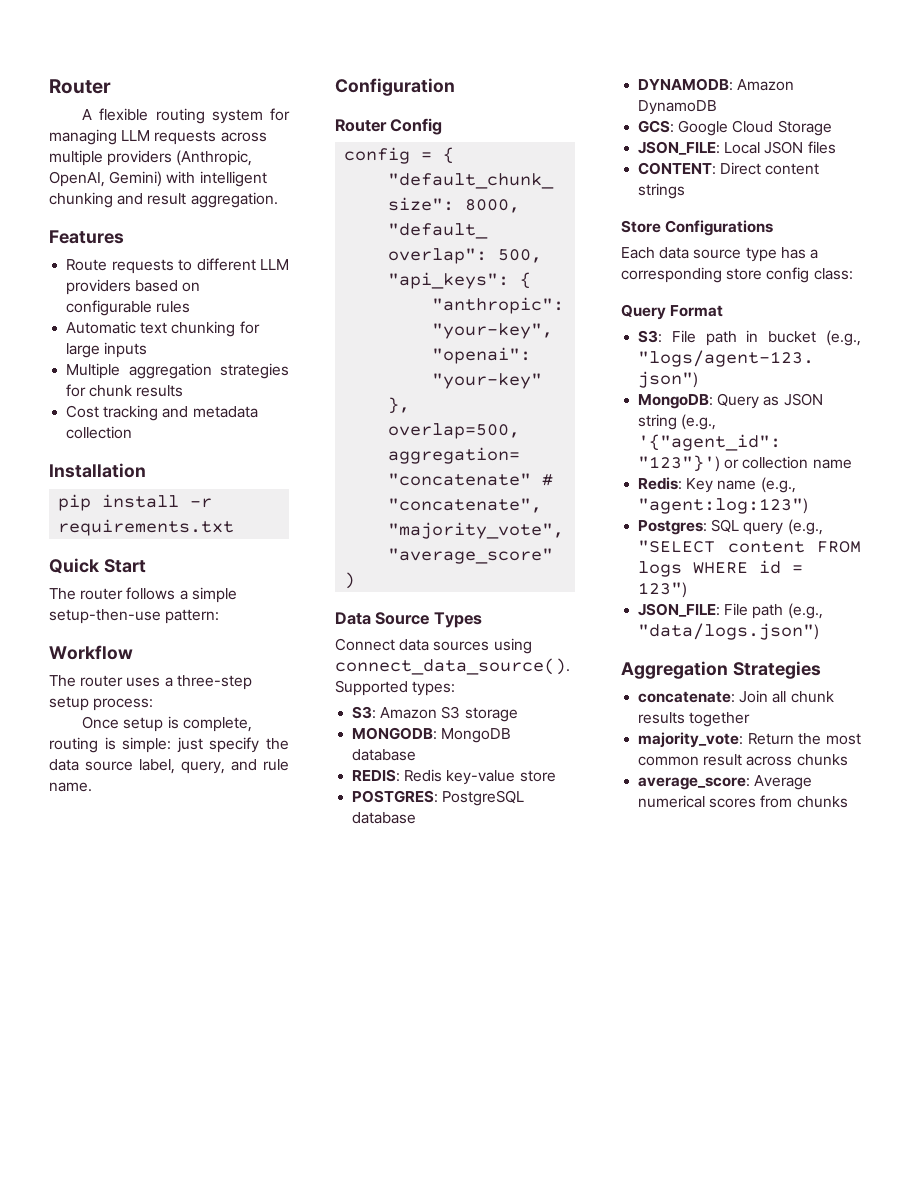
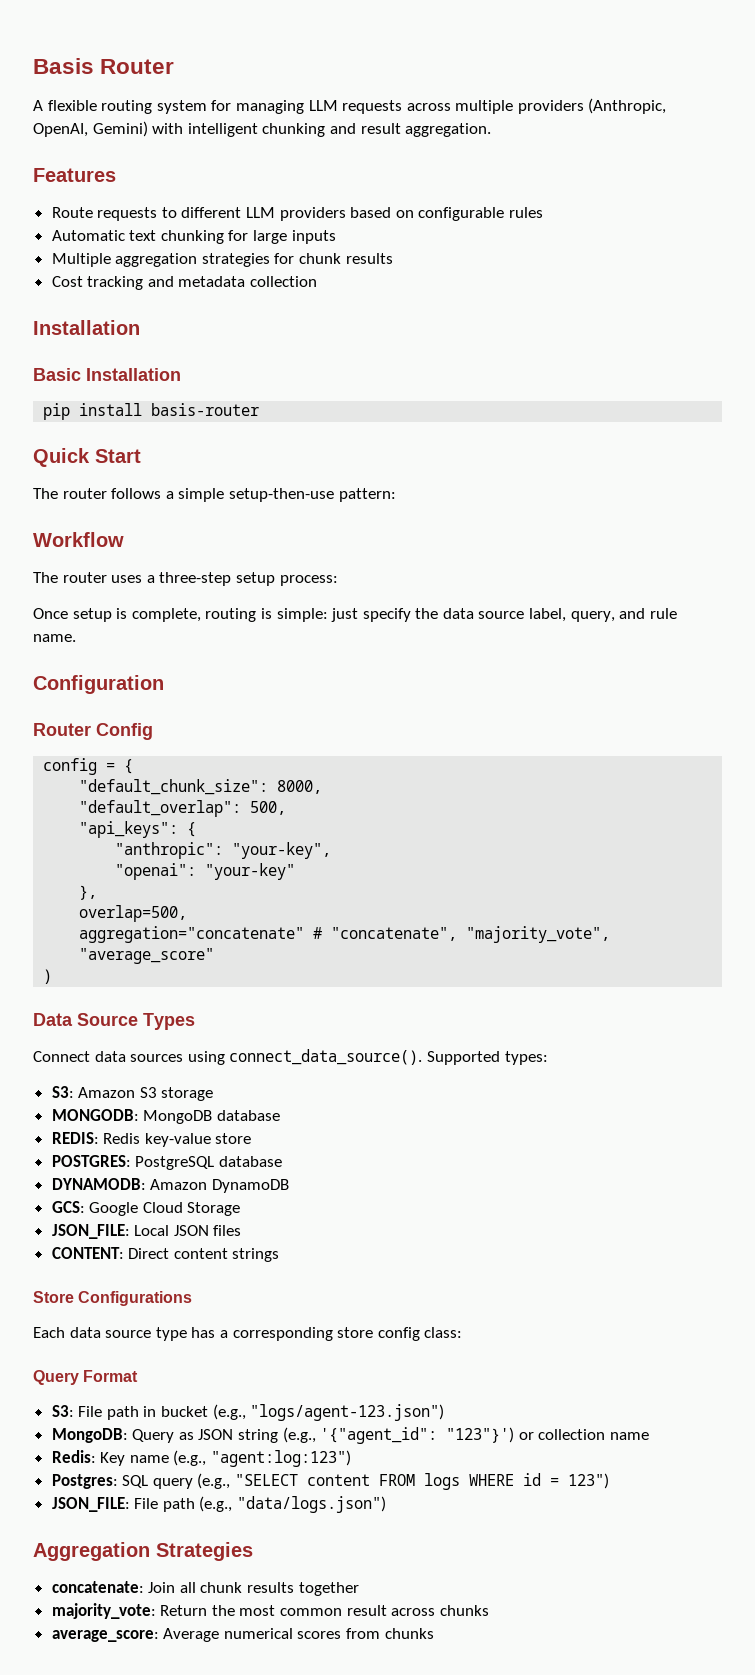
(49, 86) none -> [33,58,94,74] Basis
(146, 470) none -> [33,368,181,381] // Basic Installation
[190,498,213,508] [58,519,235,536] -r requirements.txt -> [151,403,260,416] basis-router

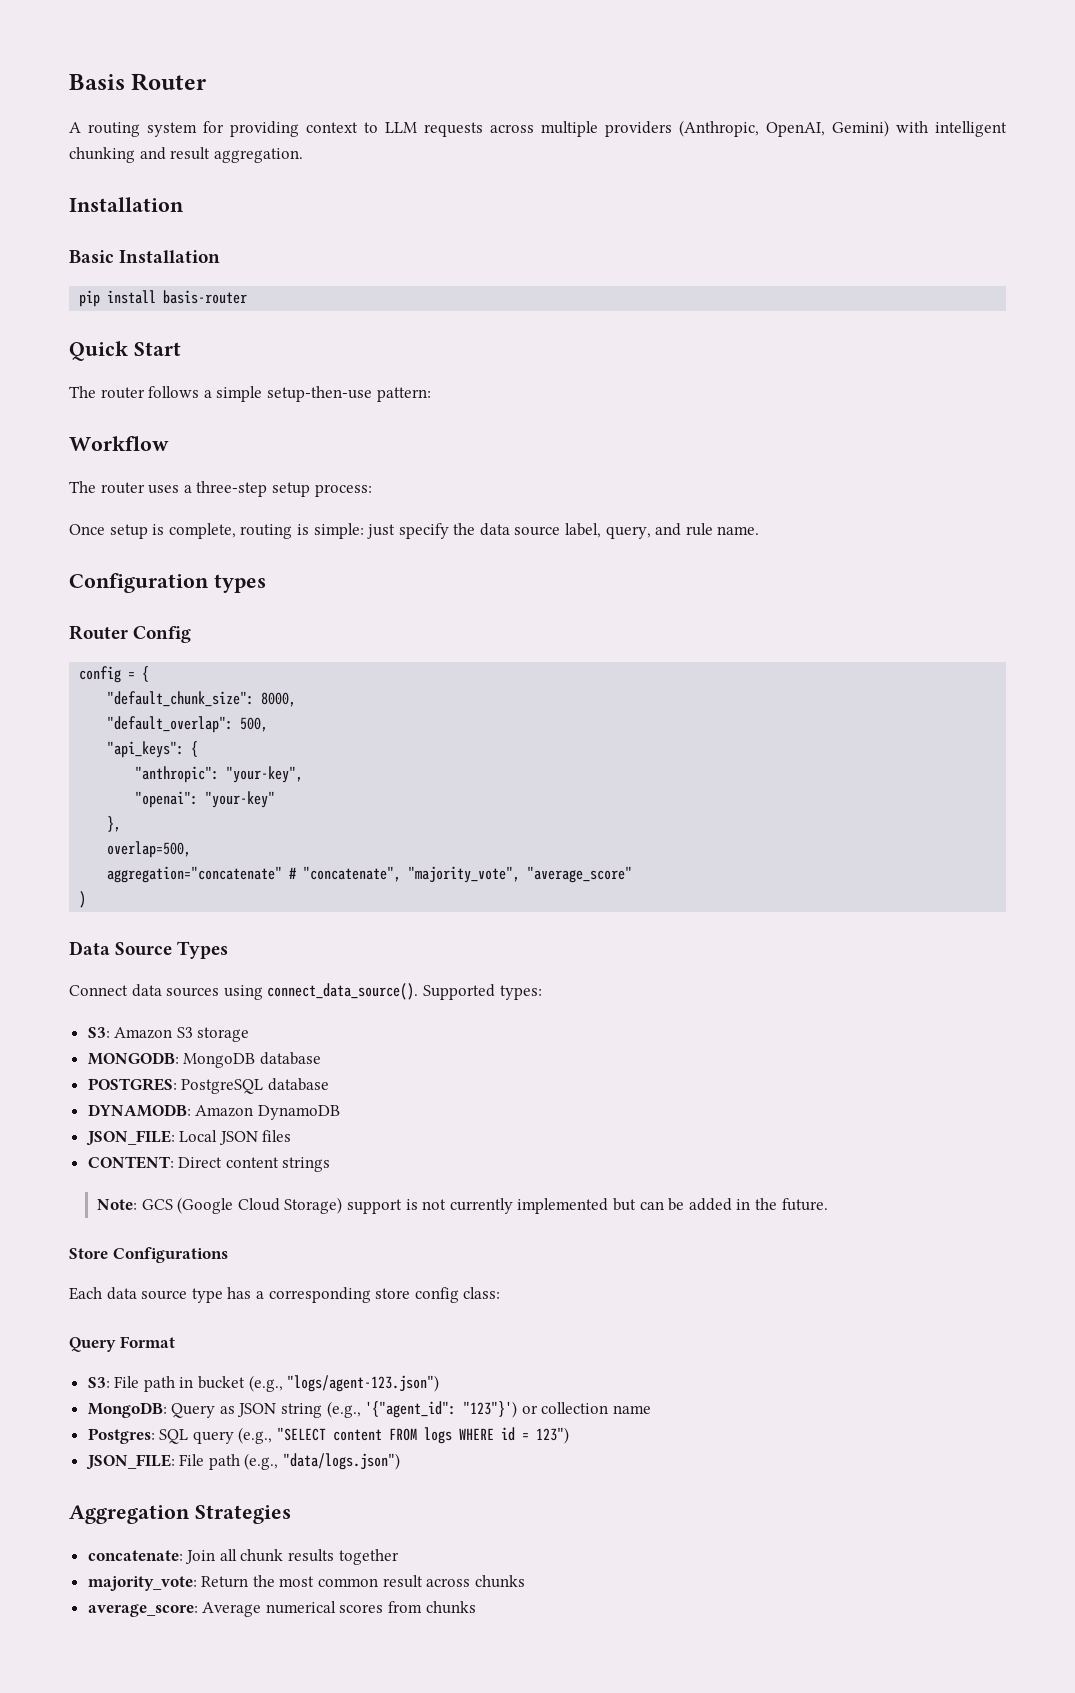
[47,100,97,111] flexible -> (81, 127) none
[235,100,304,114] managing -> [230,121,378,137] providing context to
[33,168,116,182] [51,207,544,221] [51,230,336,244] [51,253,393,267] [51,276,318,290] // Features // Route requests to different LLM providers based on configurable rules // Automatic text chunking for large inputs // Multiple aggregation strategies for chunk results // Cost tracking and metadata collection -> (303, 155) none
(164, 684) none -> [213,574,266,593] types
[51,1132,252,1147] // REDIS: Redis key-value store -> (321, 1058) none
[51,1201,241,1216] // GCS: Google Cloud Storage -> (340, 1112) none
(280, 1255) none -> [97,1197,828,1214] // Note: GCS (Google Cloud Storage) support is not currently implemented but can be added in the future.
[51,1450,352,1467] // Redis: Key name (e.g., "agent:log:123") -> (652, 1409) none

